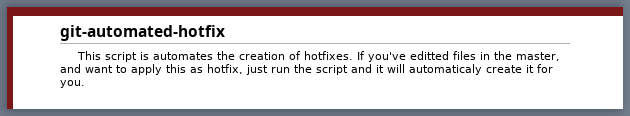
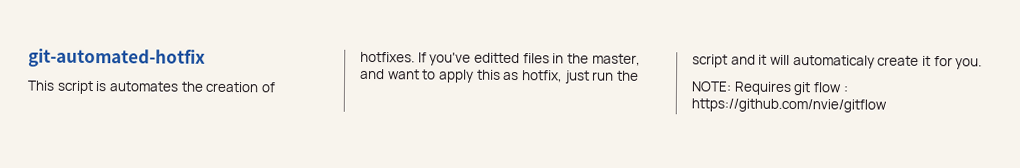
(85, 84) none -> [691,81,848,96] [691,98,887,113] // NOTE: Requires git flow : https://github.com/nvie/gitflow

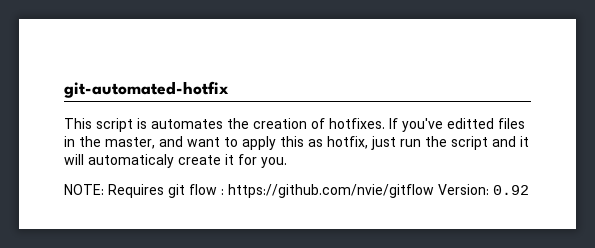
(887, 105) none -> [438,184,529,195] Version: 0.92

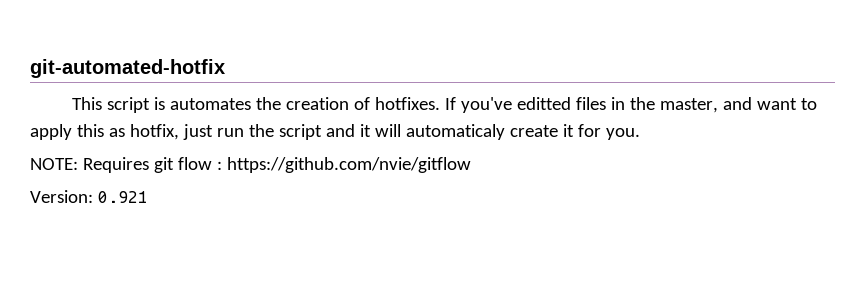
[438,184,529,195] Version: 0.92 -> [30,190,148,203] // Version: 0.921

